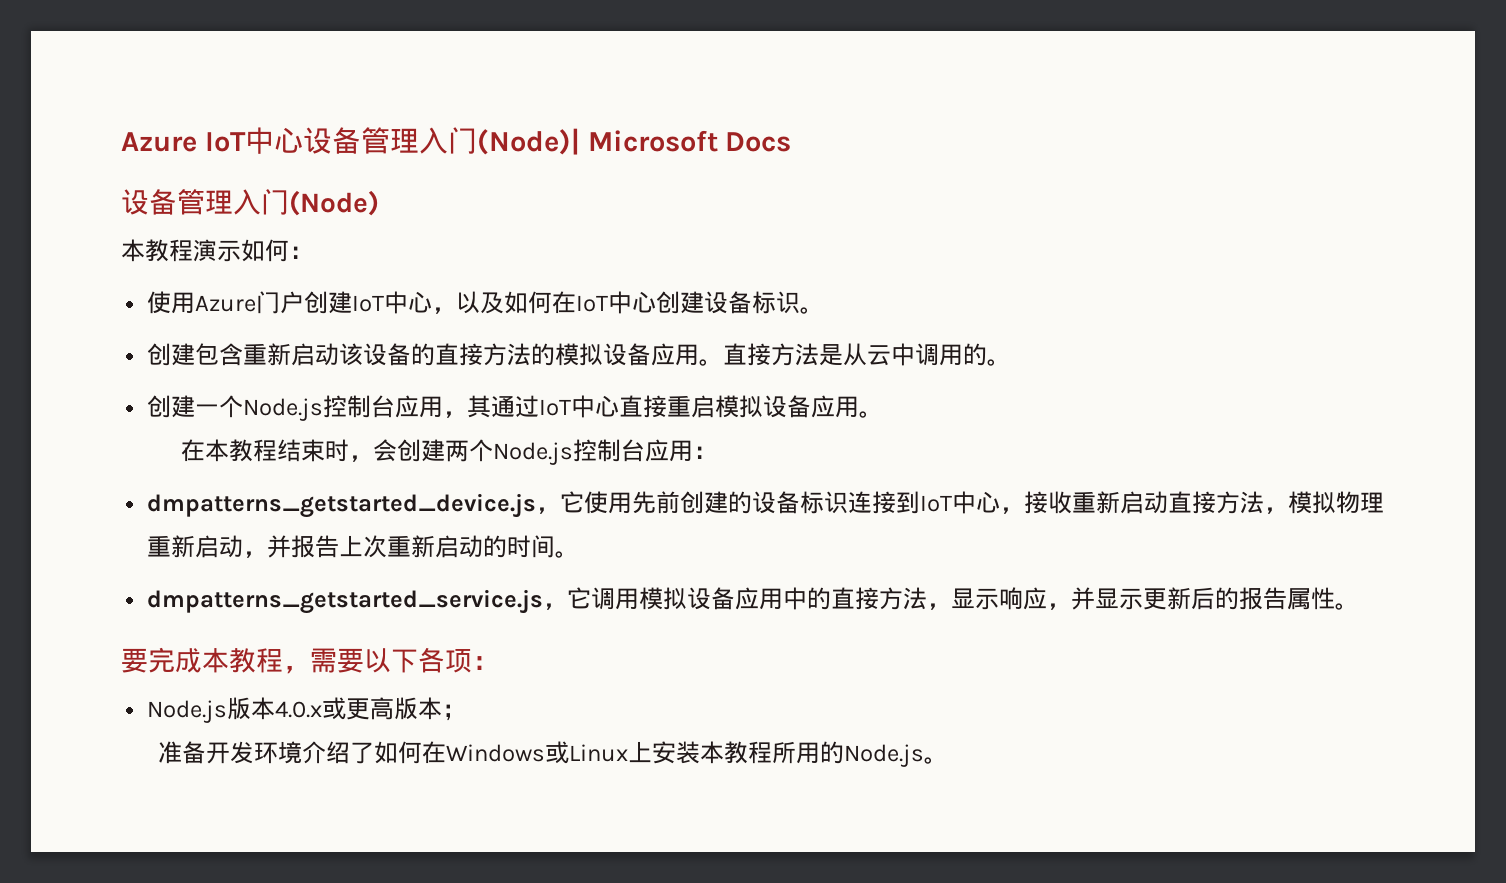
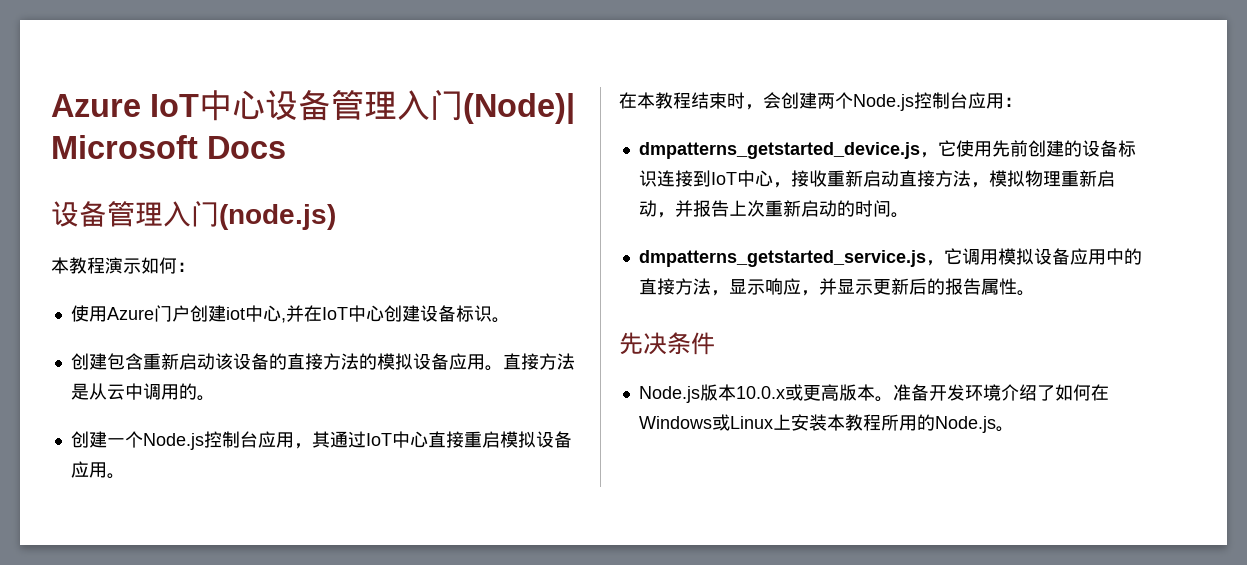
[289,190,379,216] (Node) -> [219,204,336,230] (node.js)
[352,291,553,314] IoT中心，以及如何 -> [225,305,304,323] iot中心,并
[121,647,499,674] 要完成本教程，需要以下各项： -> [619,332,715,355] 先决条件
[275,701,323,718] 4.0.x -> [735,386,785,399] 10.0.x
[442,704,467,721] ； // -> [874,396,893,402] 。

